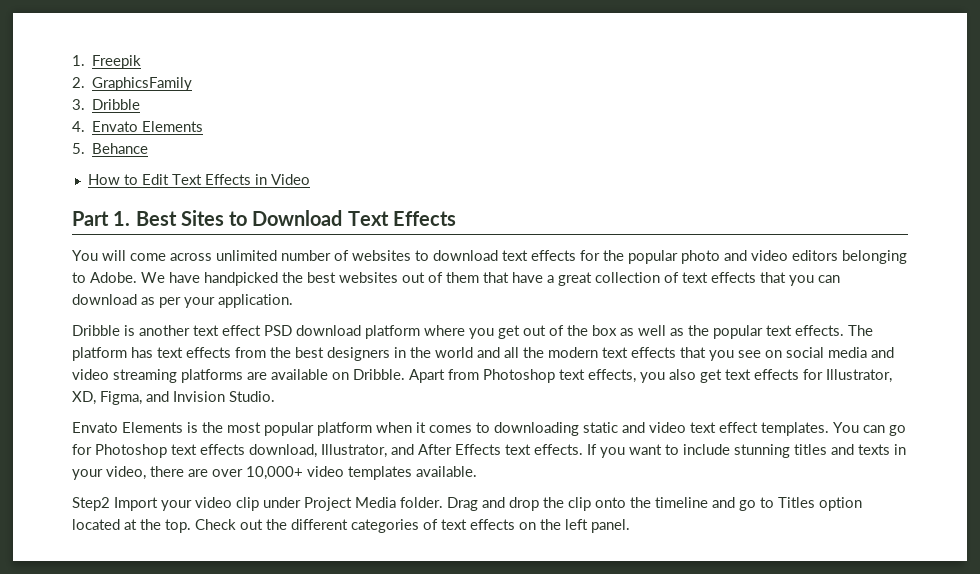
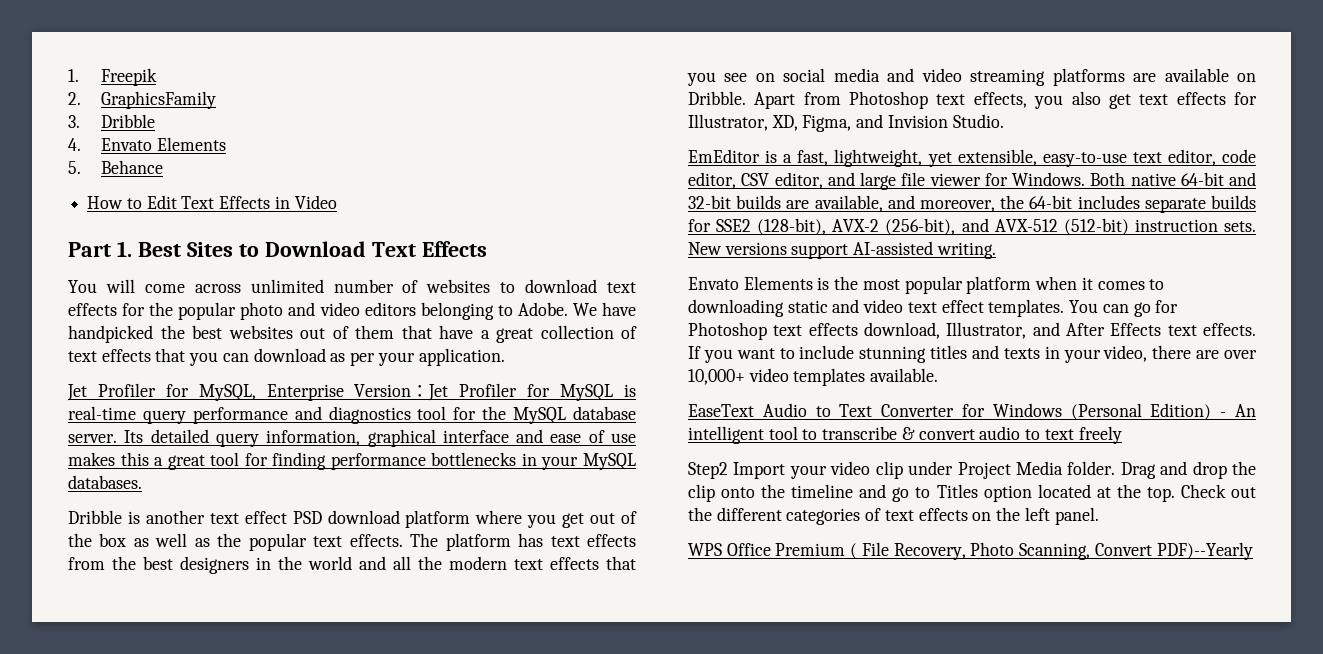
(293, 301) none -> [67,383,637,401] [68,406,637,424] [68,429,636,447] [68,452,636,470] [68,475,142,489] // Jet Profiler for MySQL, Enterprise Version：Jet Profiler for MySQL is real-time query performance and diagnostics tool for the MySQL database server. Its detailed query information, graphical interface and ease of use makes this a great tool for finding performance bottlenecks in your MySQL databases.
(275, 396) none -> [688,149,1256,167] [688,172,1256,190] [688,195,1256,213] [688,218,1256,235] [688,241,996,259] // EmEditor is a fast, lightweight, yet extensible, easy-to-use text editor, code editor, CSV editor, and large file viewer for Windows. Both native 64-bit and 32-bit builds are available, and moreover, the 64-bit includes separate builds for SSE2 (128-bit), AVX-2 (256-bit), and AVX-512 (512-bit) instruction sets. New versions support AI-assisted writing.
(477, 471) none -> [688,403,1256,420] [688,426,1122,444] // EaseText Audio to Text Converter for Windows (Personal Edition) - An intelligent tool to transcribe & convert audio to text freely
(630, 526) none -> [688,542,1253,560] // WPS Office Premium ( File Recovery, Photo Scanning, Convert PDF)--Yearly

